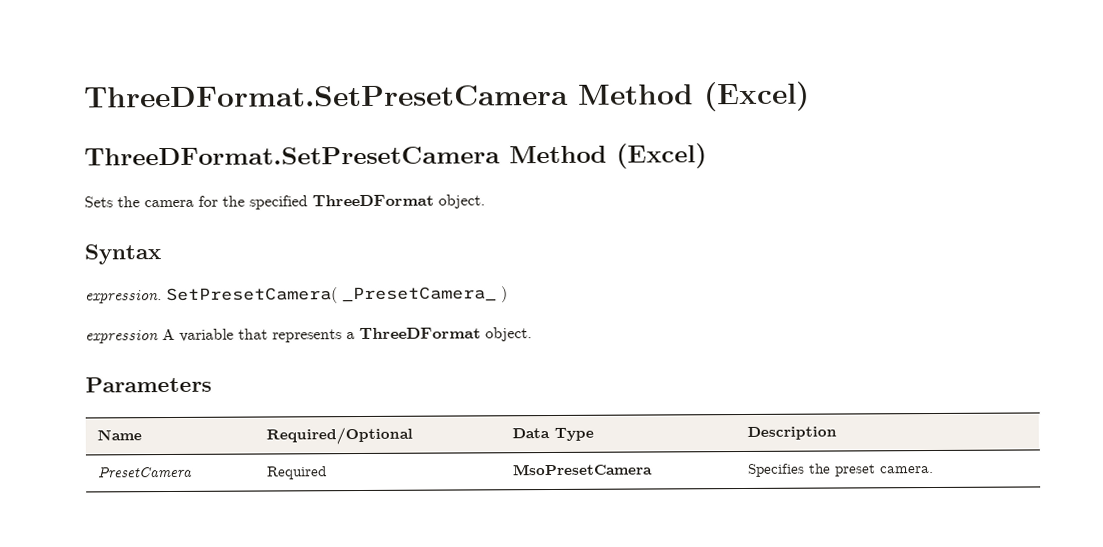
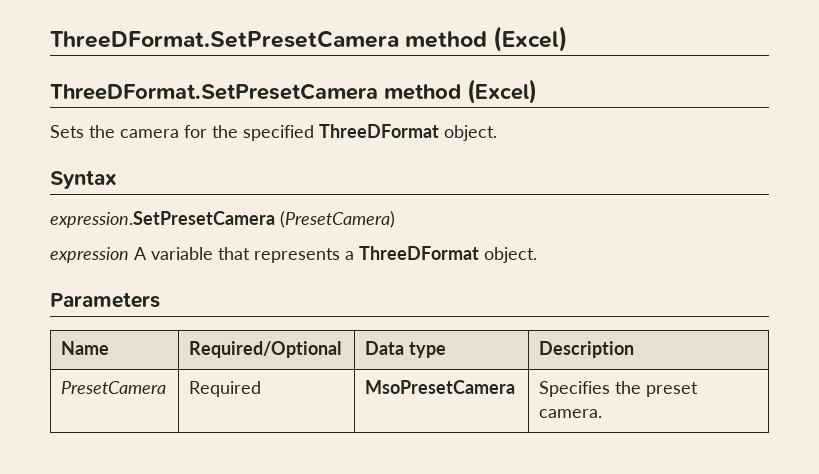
[84,84,694,108] ThreeDFormat.SetPresetCamera Method -> [50,30,488,48] ThreeDFormat.SetPresetCamera method
[509,145,607,164] Method -> [384,84,461,100] method
[85,286,508,305] expression. SetPresetCamera( _PresetCamera_ ) -> [50,211,395,228] expression.SetPresetCamera (PresetCamera)
[554,427,595,441] Type -> [409,342,447,358] type

